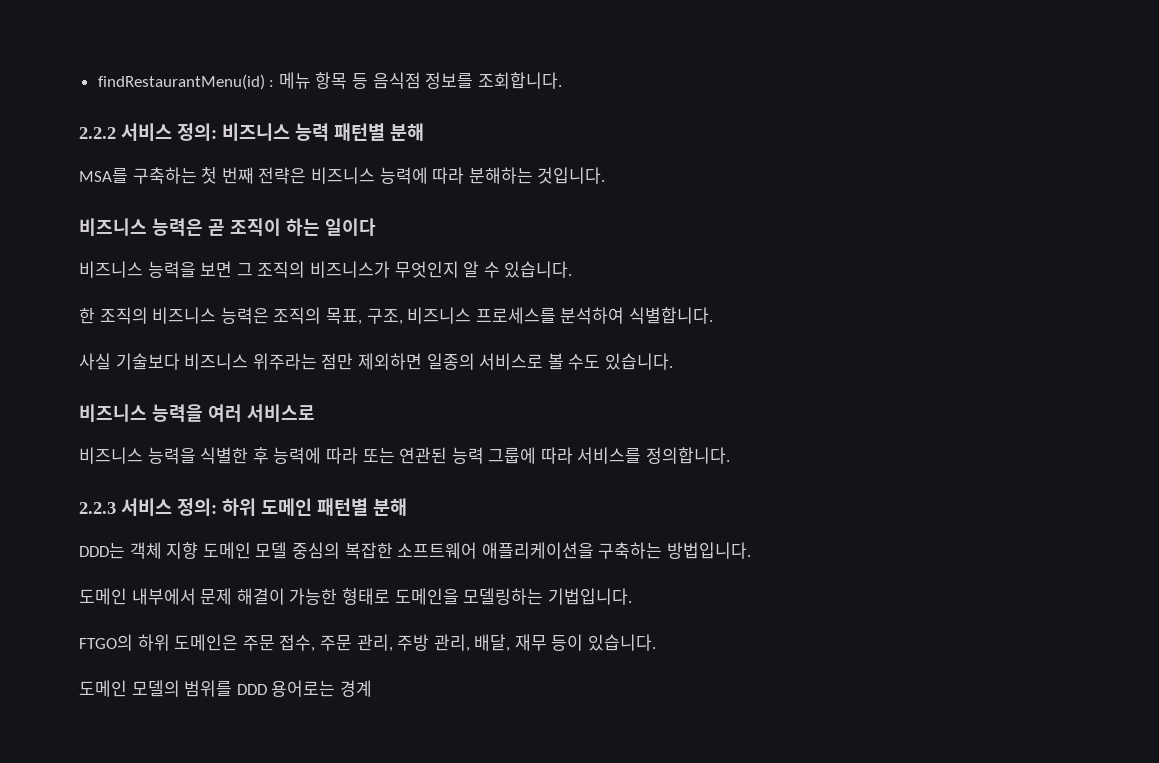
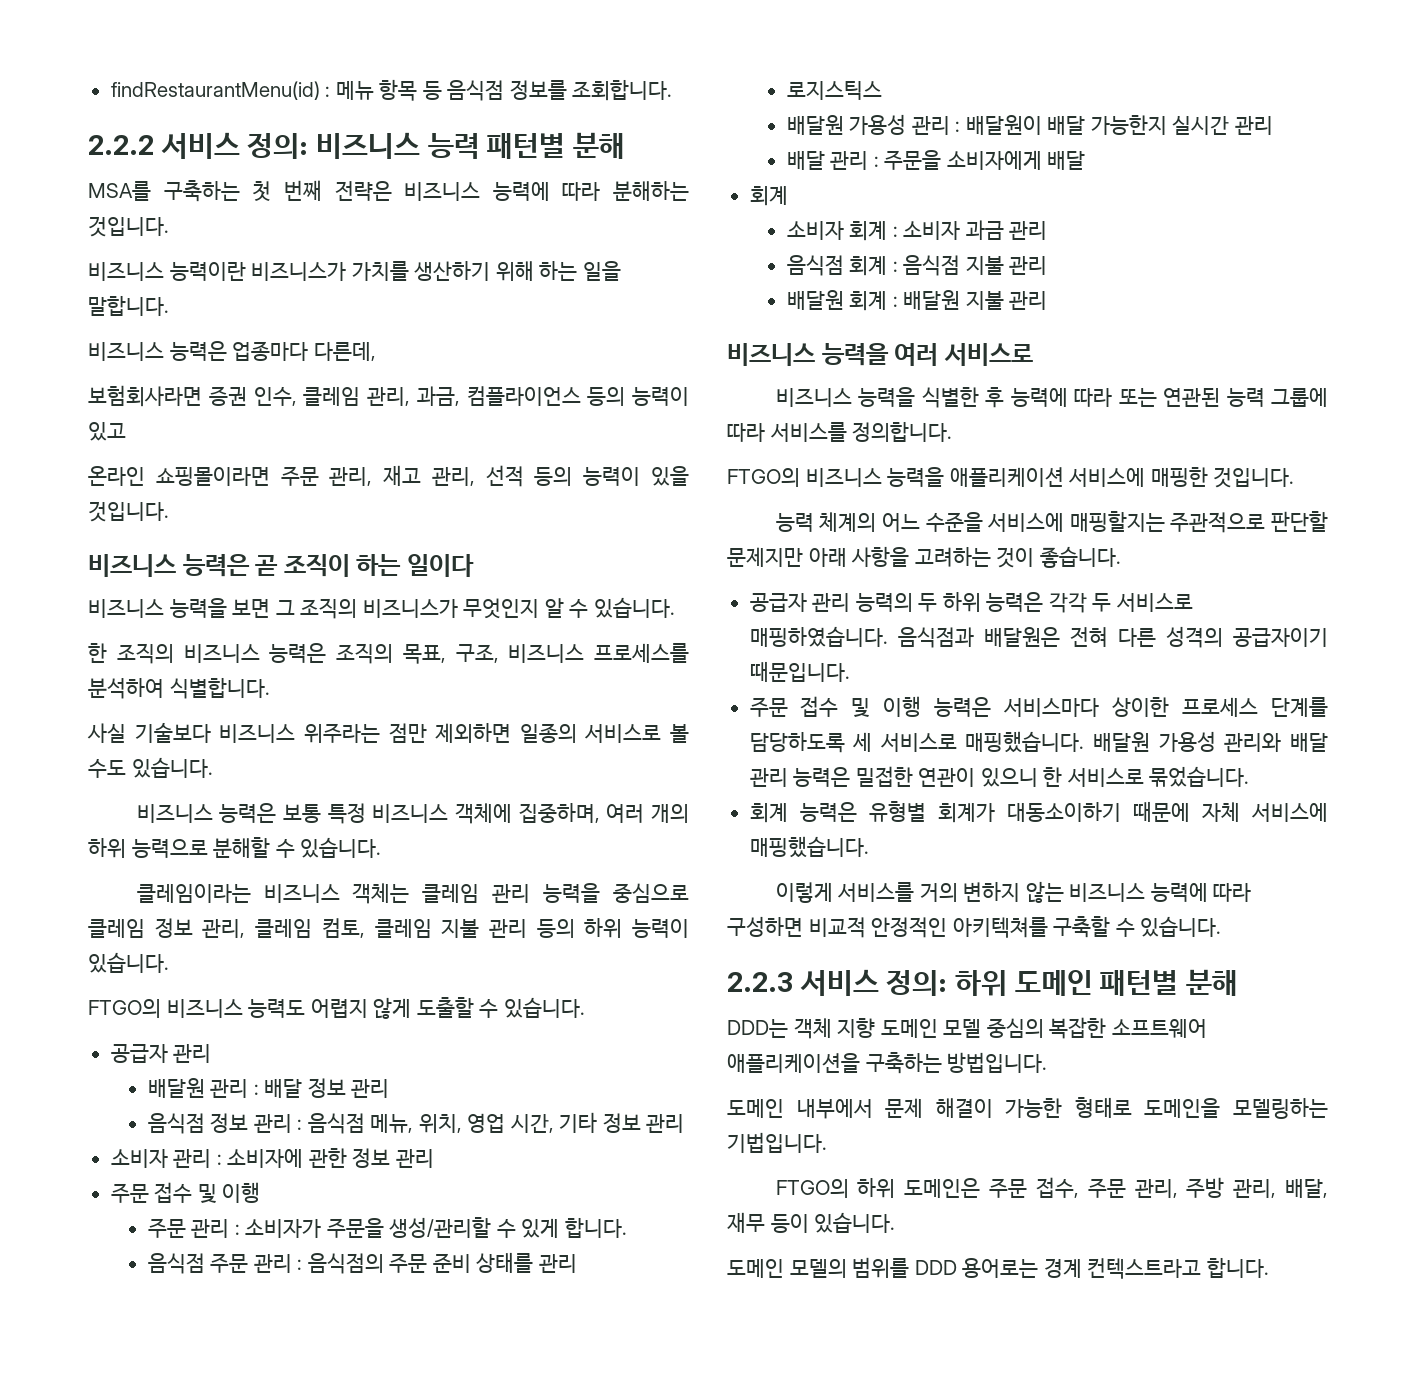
(606, 175) none -> [88,261,621,281] [88,295,169,316] [88,341,376,361] [88,385,689,407] [88,422,126,441] [88,465,689,487] [88,501,169,522] // 비즈니스 능력이란 비즈니스가 가치를 생산하기 위해 하는 일을 말합니다. // 비즈니스 능력은 업종마다 다른데, // 보험회사라면 증권 인수, 클레임 관리, 과금, 컴플라이언스 등의 능력이 있고 // 온라인 쇼핑몰이라면 주문 관리, 재고 관리, 선적 등의 능력이 있을 것입니다.
(673, 361) none -> [136,803,689,824] [88,837,382,858] [136,883,690,904] [88,918,689,938] [88,952,169,973] [88,997,585,1019] [110,1044,212,1063] [147,1078,390,1098] [147,1112,685,1134] [110,1148,434,1168] [110,1182,261,1203] [147,1217,627,1238] [147,1252,577,1274] [786,81,882,100] [786,114,1273,135] [786,150,1086,170] [749,186,788,206] [786,220,1048,241] [786,255,1048,276] [786,290,1048,311] // 비즈니스 능력은 보통 특정 비즈니스 객체에 집중하며, 여러 개의 하위 능력으로 분해할 수 있습니다. // 클레임이라는 비즈니스 객체는 클레임 관리 능력을 중심으로 클레임 정보 관리, 클레임 컴토, 클레임 지불 관리 등의 하위 능력이 있습니다. // FTGO의 비즈니스 능력도 어렵지 않게 도출할 수 있습니다. // 공급자 관리 // 배달원 관리 : 배달 정보 관리 // 음식점 정보 관리 : 음식점 메뉴, 위치, 영업 시간, 기타 정보 관리 // 소비자 관리 : 소비자에 관한 정보 관리 // 주문 접수 및 이행 // 주문 관리 : 소비자가 주문을 생성/관리할 수 있게 합니다. // 음식점 주문 관리 : 음식점의 주문 준비 상태를 관리 // 로지스틱스 // 배달원 가용성 관리 : 배달원이 배달 가능한지 실시간 관리 // 배달 관리 : 주문을 소비자에게 배달 // 회계 // 소비자 회계 : 소비자 과금 관리 // 음식점 회계 : 음식점 지불 관리 // 배달원 회계 : 배달원 지불 관리
(731, 455) none -> [727,467,1295,488] [775,511,1328,533] [727,546,1121,568] [749,592,1193,613] [749,626,1328,648] [749,661,850,682] [749,696,1328,717] [749,731,1328,753] [749,766,1250,787] [749,801,1328,823] [749,836,869,858] [775,881,1252,903] [727,916,1222,938] // FTGO의 비즈니스 능력을 애플리케이션 서비스에 매핑한 것입니다. // 능력 체계의 어느 수준을 서비스에 매핑할지는 주관적으로 판단할 문제지만 아래 사항을 고려하는 것이 좋습니다. // 공급자 관리 능력의 두 하위 능력은 각각 두 서비스로 매핑하였습니다. 음식점과 배달원은 전혀 다른 성격의 공급자이기 때문입니다. // 주문 접수 및 이행 능력은 서비스마다 상이한 프로세스 단계를 담당하도록 세 서비스로 매핑했습니다. 배달원 가용성 관리와 배달 관리 능력은 밀접한 연관이 있으니 한 서비스로 묶었습니다. // 회계 능력은 유형별 회계가 대동소이하기 때문에 자체 서비스에 매핑했습니다. // 이렇게 서비스를 거의 변하지 않는 비즈니스 능력에 따라 구성하면 비교적 안정적인 아키텍쳐를 구축할 수 있습니다.
(372, 688) none -> [1087,1257,1269,1279] 컨텍스트라고 합니다.

